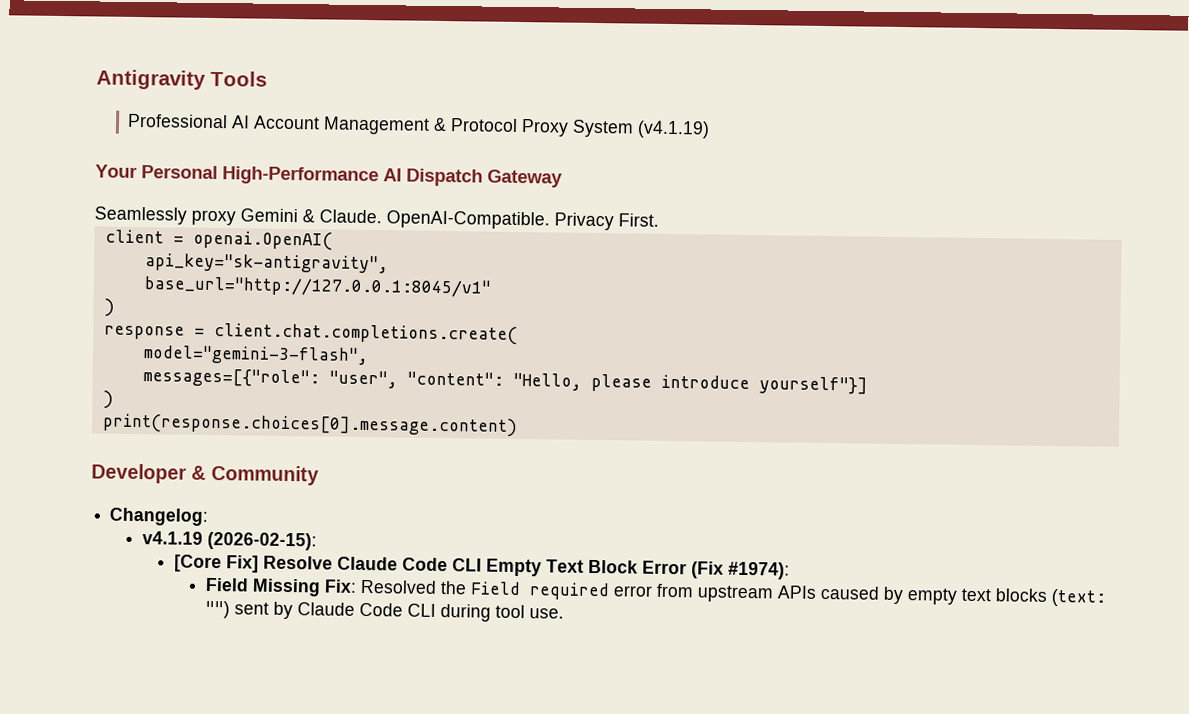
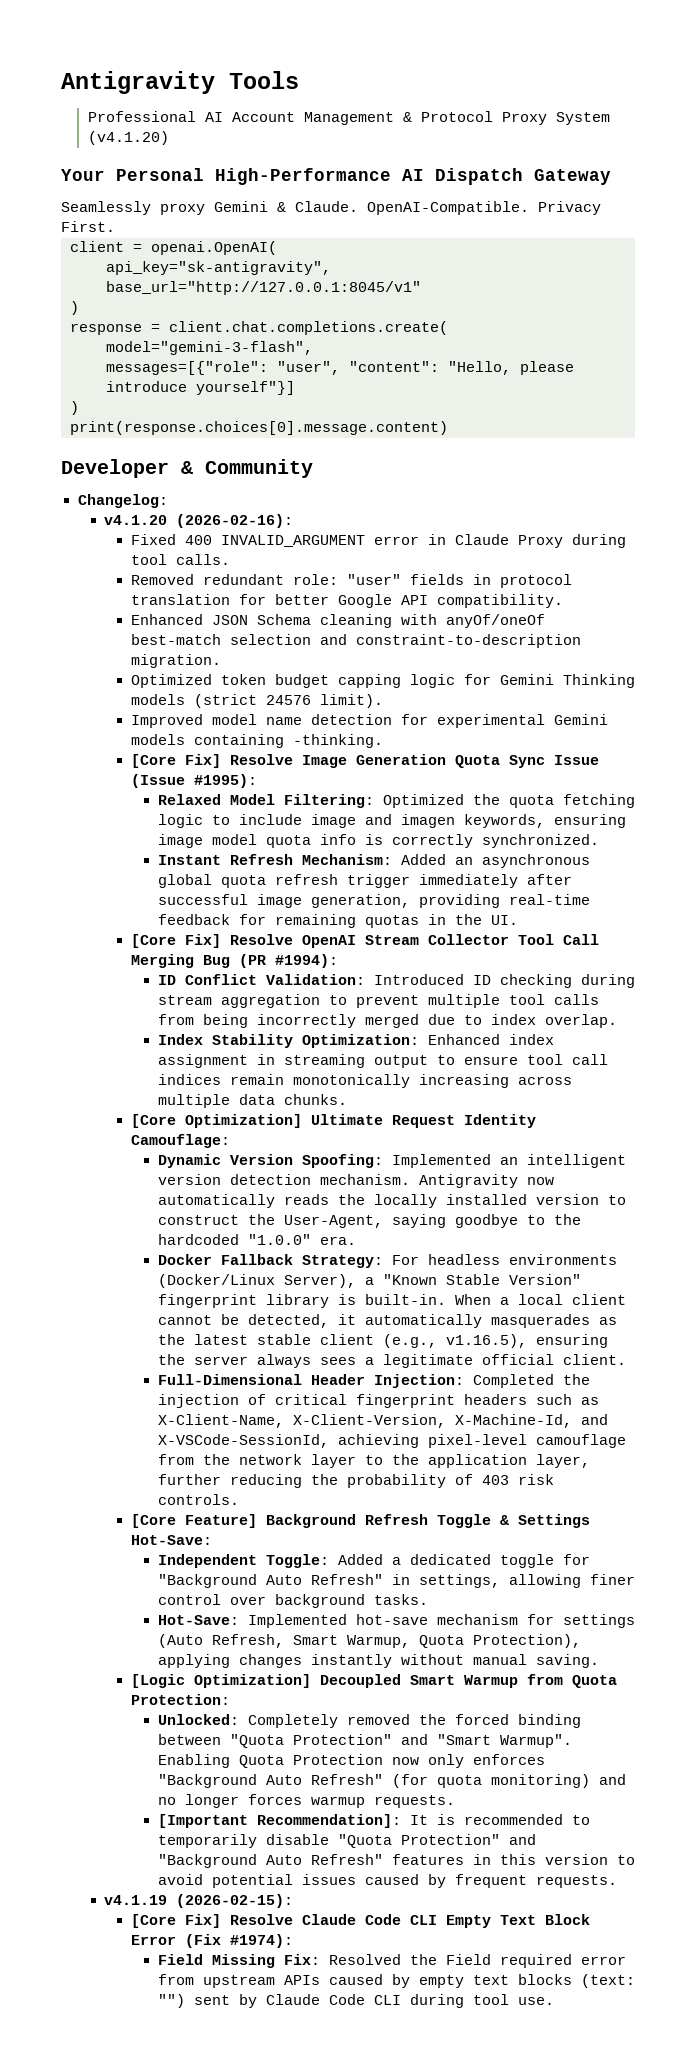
[637,120,711,139] (v4.1.19) -> [87,131,169,145] (v4.1.20)
(209, 516) none -> [104,514,294,528] [130,534,626,548] [130,554,230,565] [130,574,572,588] [130,594,563,608] [130,614,545,628] [130,634,581,648] [130,654,221,668] [130,674,635,688] [130,694,383,708] [130,714,608,728] [130,734,383,748] [130,754,599,768] [130,774,257,788] [157,794,635,808] [157,814,626,828] [157,834,599,848] [157,854,590,868] [157,874,572,888] [157,894,590,908] [157,914,518,928] [130,934,599,948] [130,954,338,968] [157,974,635,988] [157,994,599,1008] [157,1014,617,1028] [157,1034,554,1048] [157,1054,608,1068] [157,1074,572,1088] [157,1094,347,1108] [130,1114,536,1128] [130,1134,230,1148] [157,1154,626,1168] [157,1174,554,1188] [157,1194,626,1208] [157,1214,581,1228] [157,1234,356,1245] [157,1254,617,1268] [157,1274,581,1288] [157,1294,626,1308] [157,1314,617,1328] [157,1334,608,1348] [157,1354,626,1368] [157,1374,590,1388] [157,1394,599,1408] [157,1414,608,1428] [157,1434,626,1448] [157,1454,590,1468] [157,1474,554,1488] [157,1494,239,1505] [130,1514,590,1528] [130,1535,212,1545] [157,1554,590,1568] [157,1574,635,1588] [157,1594,428,1608] [157,1614,635,1628] [157,1634,581,1648] [157,1654,599,1668] [130,1674,617,1688] [130,1694,230,1705] [157,1714,581,1728] [157,1734,572,1748] [157,1754,545,1768] [157,1774,626,1788] [157,1794,455,1808] [157,1814,590,1828] [157,1834,536,1848] [157,1854,635,1868] [157,1874,617,1888] // v4.1.20 (2026-02-16): // Fixed 400 INVALID_ARGUMENT error in Claude Proxy during tool calls. // Removed redundant role: "user" fields in protocol translation for better Google API compatibility. // Enhanced JSON Schema cleaning with anyOf/oneOf best-match selection and constraint-to-description migration. // Optimized token budget capping logic for Gemini Thinking models (strict 24576 limit). // Improved model name detection for experimental Gemini models containing -thinking. // [Core Fix] Resolve Image Generation Quota Sync Issue (Issue #1995): // Relaxed Model Filtering: Optimized the quota fetching logic to include image and imagen keywords, ensuring image model quota info is correctly synchronized. // Instant Refresh Mechanism: Added an asynchronous global quota refresh trigger immediately after successful image generation, providing real-time feedback for remaining quotas in the UI. // [Core Fix] Resolve OpenAI Stream Collector Tool Call Merging Bug (PR #1994): // ID Conflict Validation: Introduced ID checking during stream aggregation to prevent multiple tool calls from being incorrectly merged due to index overlap. // Index Stability Optimization: Enhanced index assignment in streaming output to ensure tool call indices remain monotonically increasing across multiple data chunks. // [Core Optimization] Ultimate Request Identity Camouflage: // Dynamic Version Spoofing: Implemented an intelligent version detection mechanism. Antigravity now automatically reads the locally installed version to construct the User-Agent, saying goodbye to the hardcoded "1.0.0" era. // Docker Fallback Strategy: For headless environments (Docker/Linux Server), a "Known Stable Version" fingerprint library is built-in. When a local client cannot be detected, it automatically masquerades as the latest stable client (e.g., v1.16.5), ensuring the server always sees a legitimate official client. // Full-Dimensional Header Injection: Completed the injection of critical fingerprint headers such as X-Client-Name, X-Client-Version, X-Machine-Id, and X-VSCode-SessionId, achieving pixel-level camouflage from the network layer to the application layer, further reducing the probability of 403 risk controls. // [Core Feature] Background Refresh Toggle & Settings Hot-Save: // Independent Toggle: Added a dedicated toggle for "Background Auto Refresh" in settings, allowing finer control over background tasks. // Hot-Save: Implemented hot-save mechanism for settings (Auto Refresh, Smart Warmup, Quota Protection), applying changes instantly without manual saving. // [Logic Optimization] Decoupled Smart Warmup from Quota Protection: // Unlocked: Completely removed the forced binding between "Quota Protection" and "Smart Warmup". Enabling Quota Protection now only enforces "Background Auto Refresh" (for quota monitoring) and no longer forces warmup requests. // [Important Recommendation]: It is recommended to temporarily disable "Quota Protection" and "Background Auto Refresh" features in this version to avoid potential issues caused by frequent requests.

